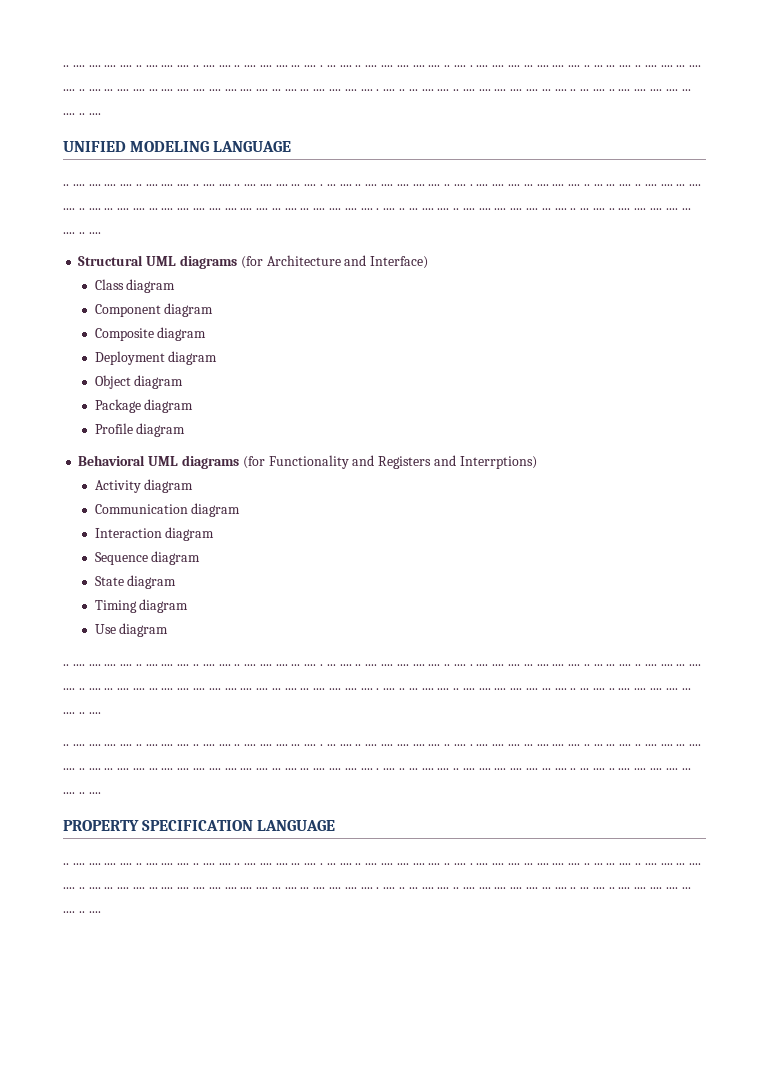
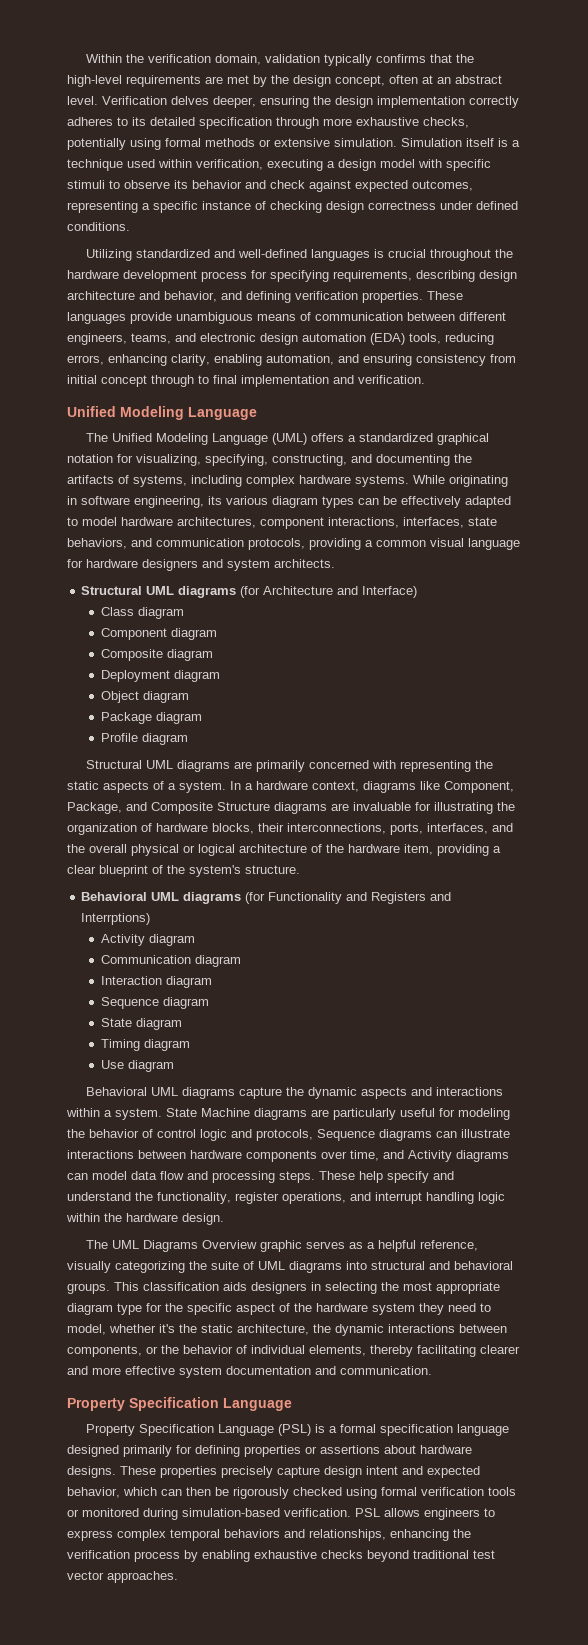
[63,65,702,67] [63,89,691,91] [63,113,101,115] [63,141,292,152] [63,184,702,186] [63,208,691,210] [63,232,101,234] .. .... .... .... .... .. .... .... .... .. .... .... .. .... .... .... ... .... . ... .... .. .... .... .... .... .... .. .... . .... .... .... ... .... .... .... .. ... ... .... .. .... .... ... .... .... .. .... ... .... .... ... .... .... .... .... .... .... .... ... .... ... .... .... .... .... . .... .. ... .... .... .. .... .... .... .... .... ... .... .. ... .... .. .... .... .... .... ... .... .. .... // UNIFIED MODELING LANGUAGE // .. .... .... .... .... .. .... .... .... .. .... .... .. .... .... .... ... .... . ... .... .. .... .... .... .... .... .. .... . .... .... .... ... .... .... .... .. ... ... .... .. .... .... ... .... .... .. .... ... .... .... ... .... .... .... .... .... .... .... ... .... ... .... .... .... .... . .... .. ... .... .... .. .... .... .... .... .... ... .... .. ... .... .. .... .... .... .... ... .... .. .... -> [85,54,474,66] [67,75,502,87] [67,96,519,108] [67,117,469,129] [67,138,520,150] [67,159,491,171] [67,180,473,192] [67,201,518,213] [67,222,130,231] [85,249,513,261] [67,270,517,282] [67,291,463,303] [67,312,506,324] [67,333,494,345] [67,354,516,366] [67,375,425,387] [67,406,257,420] [85,433,489,445] [67,454,472,466] [67,475,508,487] [67,496,511,508] [67,517,497,529] [67,538,520,550] [67,559,335,571] Within the verification domain, validation typically confirms that the high-level requirements are met by the design concept, often at an abstract level. Verification delves deeper, ensuring the design implementation correctly adheres to its detailed specification through more exhaustive checks, potentially using formal methods or extensive simulation. Simulation itself is a technique used within verification, executing a design model with specific stimuli to observe its behavior and check against expected outcomes, representing a specific instance of checking design correctness under defined conditions. // Utilizing standardized and well-defined languages is crucial throughout the hardware development process for specifying requirements, describing design architecture and behavior, and defining verification properties. These languages provide unambiguous means of communication between different engineers, teams, and electronic design automation (EDA) tools, reducing errors, enhancing clarity, enabling automation, and ensuring consistency from initial concept through to final implementation and verification. // Unified Modeling Language // The Unified Modeling Language (UML) offers a standardized graphical notation for visualizing, specifying, constructing, and documenting the artifacts of systems, including complex hardware systems. While originating in software engineering, its various diagram types can be effectively adapted to model hardware architectures, component interactions, interfaces, state behaviors, and communication protocols, providing a common visual language for hardware designers and system architects.
(186, 430) none -> [85,760,493,772] [67,781,514,793] [67,802,515,814] [67,823,513,835] [67,844,501,856] [67,865,300,877] // Structural UML diagrams are primarily concerned with representing the static aspects of a system. In a hardware context, diagrams like Component, Package, and Composite Structure diagrams are invaluable for illustrating the organization of hardware blocks, their interconnections, ports, interfaces, and the overall physical or logical architecture of the hardware item, providing a clear blueprint of the system's structure.
[63,664,702,666] [63,688,691,690] [63,712,101,714] [63,744,702,746] [63,768,691,770] [63,792,101,794] [63,820,336,831] [63,863,702,865] [63,887,691,889] [63,911,101,913] .. .... .... .... .... .. .... .... .... .. .... .... .. .... .... .... ... .... . ... .... .. .... .... .... .... .... .. .... . .... .... .... ... .... .... .... .. ... ... .... .. .... .... ... .... .... .. .... ... .... .... ... .... .... .... .... .... .... .... ... .... ... .... .... .... .... . .... .. ... .... .... .. .... .... .... .... .... ... .... .. ... .... .. .... .... .... .... ... .... .. .... // .. .... .... .... .... .. .... .... .... .. .... .... .. .... .... .... ... .... . ... .... .. .... .... .... .... .... .. .... . .... .... .... ... .... .... .... .. ... ... .... .. .... .... ... .... .... .. .... ... .... .... ... .... .... .... .... .... .... .... ... .... ... .... .... .... .... . .... .. ... .... .... .. .... .... .... .... .... ... .... .. ... .... .. .... .... .... .... ... .... .. .... // PROPERTY SPECIFICATION LANGUAGE // .. .... .... .... .... .. .... .... .... .. .... .... .. .... .... .... ... .... . ... .... .. .... .... .... .... .... .. .... . .... .... .... ... .... .... .... .. ... ... .... .. .... .... ... .... .... .. .... ... .... .... ... .... .... .... .... .... .... .... ... .... ... .... .... .... .... . .... .. ... .... .... .. .... .... .... .... .... ... .... .. ... .... .. .... .... .... .... ... .... .. .... -> [85,1087,503,1099] [66,1108,510,1120] [67,1129,510,1141] [67,1150,509,1162] [67,1171,454,1183] [67,1192,505,1204] [66,1213,224,1225] [85,1240,478,1252] [67,1261,513,1273] [67,1282,500,1294] [67,1303,491,1315] [67,1324,507,1336] [67,1345,520,1357] [67,1366,432,1378] [67,1397,292,1411] [85,1424,509,1436] [67,1445,472,1457] [67,1466,480,1478] [67,1487,516,1499] [67,1508,495,1520] [67,1529,471,1541] [67,1550,495,1562] [67,1571,178,1583] Behavioral UML diagrams capture the dynamic aspects and interactions within a system. State Machine diagrams are particularly useful for modeling the behavior of control logic and protocols, Sequence diagrams can illustrate interactions between hardware components over time, and Activity diagrams can model data flow and processing steps. These help specify and understand the functionality, register operations, and interrupt handling logic within the hardware design. // The UML Diagrams Overview graphic serves as a helpful reference, visually categorizing the suite of UML diagrams into structural and behavioral groups. This classification aids designers in selecting the most appropriate diagram type for the specific aspect of the hardware system they need to model, whether it's the static architecture, the dynamic interactions between components, or the behavior of individual elements, thereby facilitating clearer and more effective system documentation and communication. // Property Specification Language // Property Specification Language (PSL) is a formal specification language designed primarily for defining properties or assertions about hardware designs. These properties precisely capture design intent and expected behavior, which can then be rigorously checked using formal verification tools or monitored during simulation-based verification. PSL allows engineers to express complex temporal behaviors and relationships, enhancing the verification process by enabling exhaustive checks beyond traditional test vector approaches.

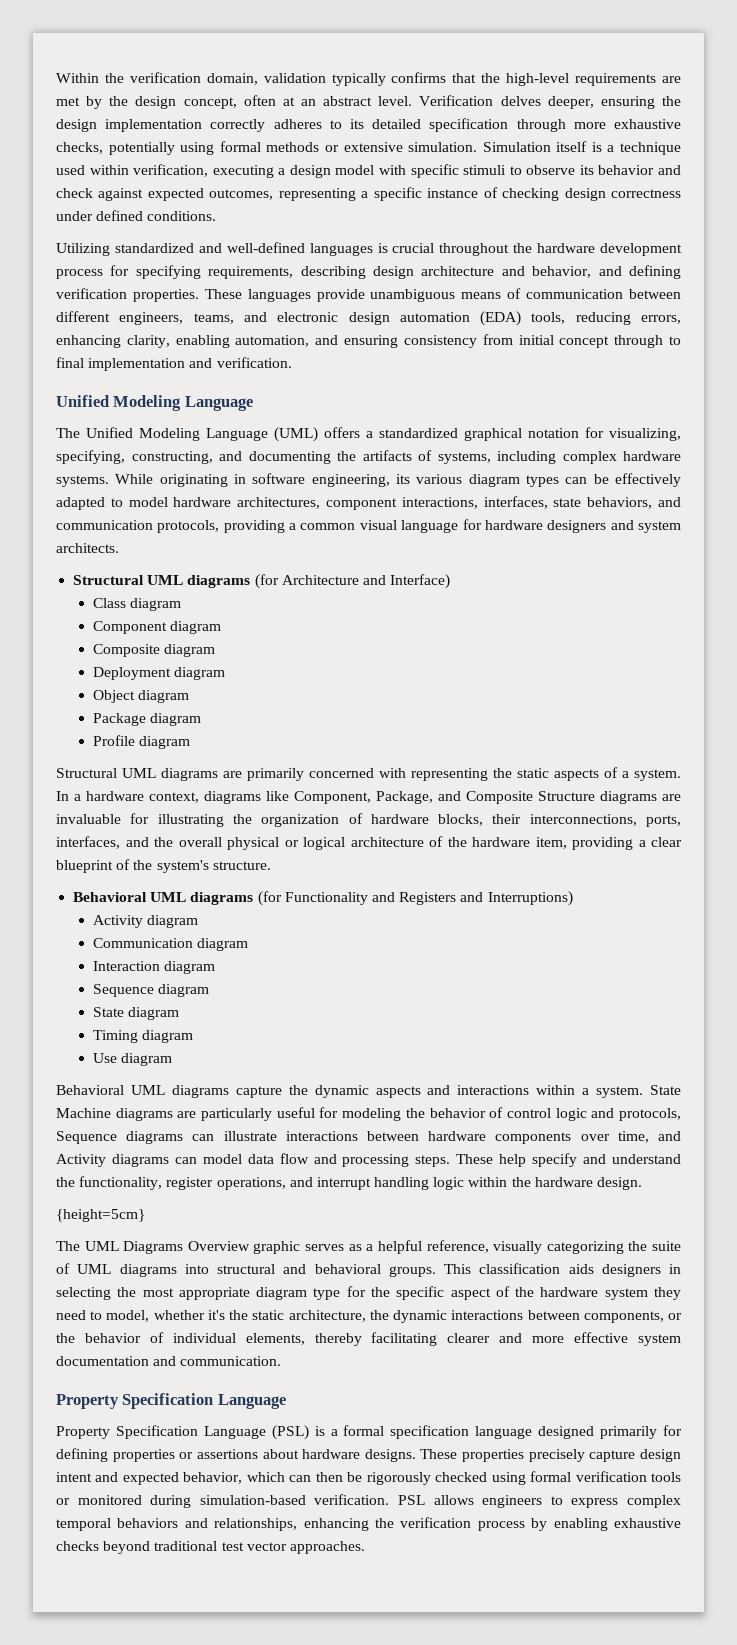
[81,913,151,925] Interrptions) -> [487,891,573,906] Interruptions)
(224, 1219) none -> [56,1209,145,1222] // {height=5cm}

